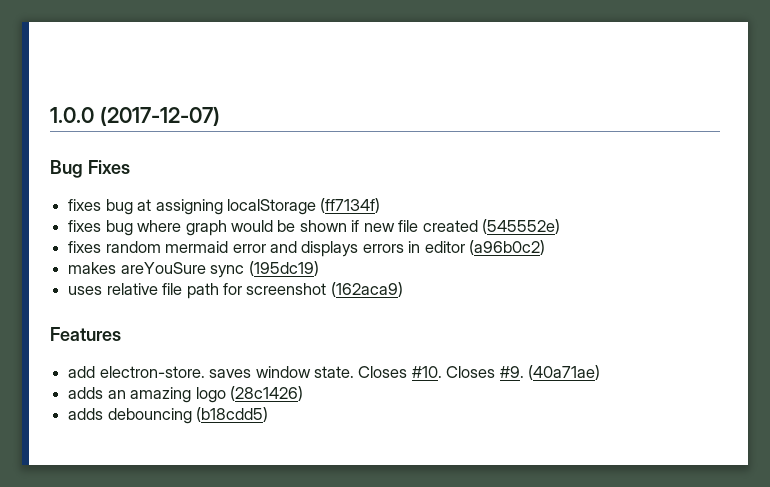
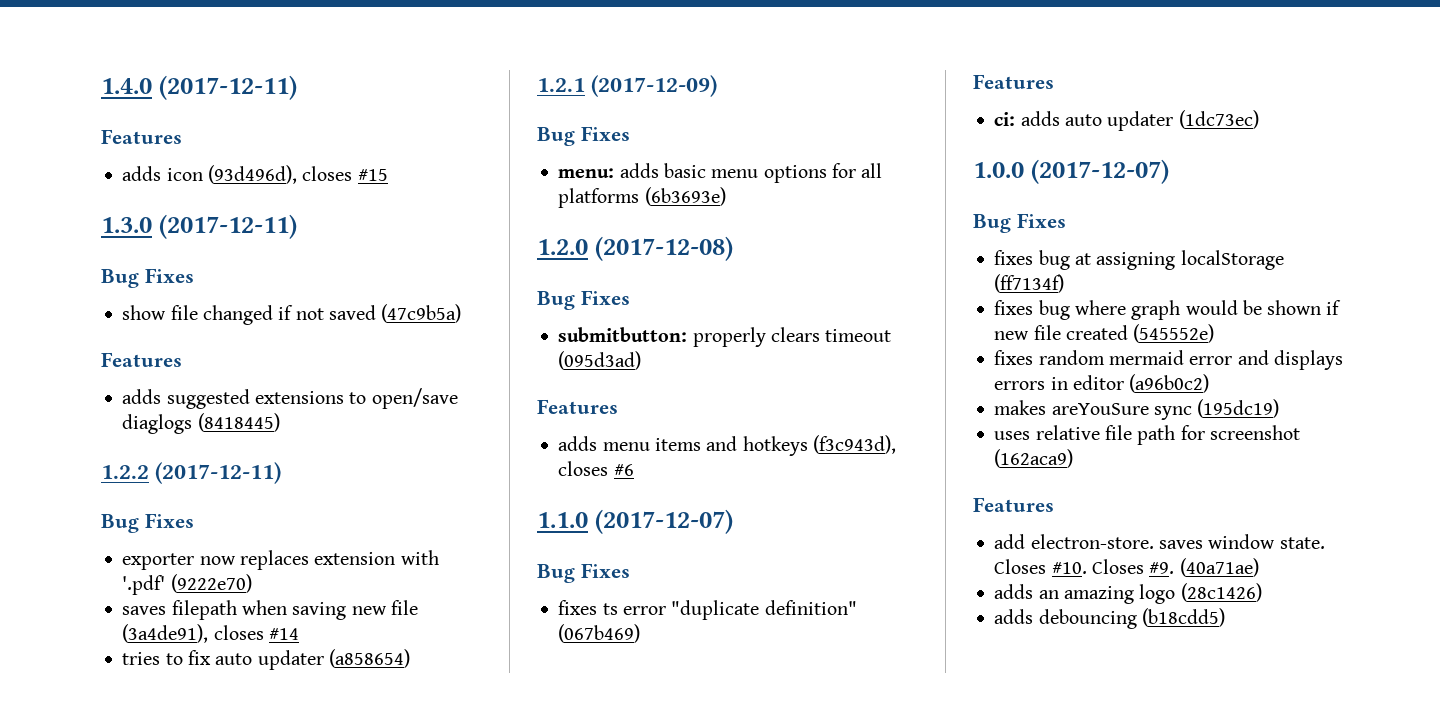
(50, 115) none -> [101,75,298,100] [101,129,182,144] [122,165,388,184] [101,214,298,239] [101,268,194,288] [122,304,462,325] [101,352,182,367] [122,388,458,409] [122,413,280,434] [101,462,282,484] [101,513,194,533] [122,550,439,570] [122,574,252,595] [122,600,418,620] [122,624,299,643] [122,649,410,670] [537,75,718,97] [537,126,630,146] [558,163,883,183] [558,187,726,208] [537,236,734,261] [537,290,630,310] [558,327,892,347] [558,351,642,370] [537,399,618,414] [558,435,896,456] [558,461,634,476] [537,509,734,534] [537,563,630,583] [558,600,857,620] [558,624,641,643] [973,74,1054,89] [994,110,1259,131] 1.4.0 (2017-12-11) // Features // adds icon (93d496d), closes #15 // 1.3.0 (2017-12-11) // Bug Fixes // show file changed if not saved (47c9b5a) // Features // adds suggested extensions to open/save diaglogs (8418445) // 1.2.2 (2017-12-11) // Bug Fixes // exporter now replaces extension with '.pdf' (9222e70) // saves filepath when saving new file (3a4de91), closes #14 // tries to fix auto updater (a858654) // 1.2.1 (2017-12-09) // Bug Fixes // menu: adds basic menu options for all platforms (6b3693e) // 1.2.0 (2017-12-08) // Bug Fixes // submitbutton: properly clears timeout (095d3ad) // Features // adds menu items and hotkeys (f3c943d), closes #6 // 1.1.0 (2017-12-07) // Bug Fixes // fixes ts error "duplicate definition" (067b469) // Features // ci: adds auto updater (1dc73ec) //

